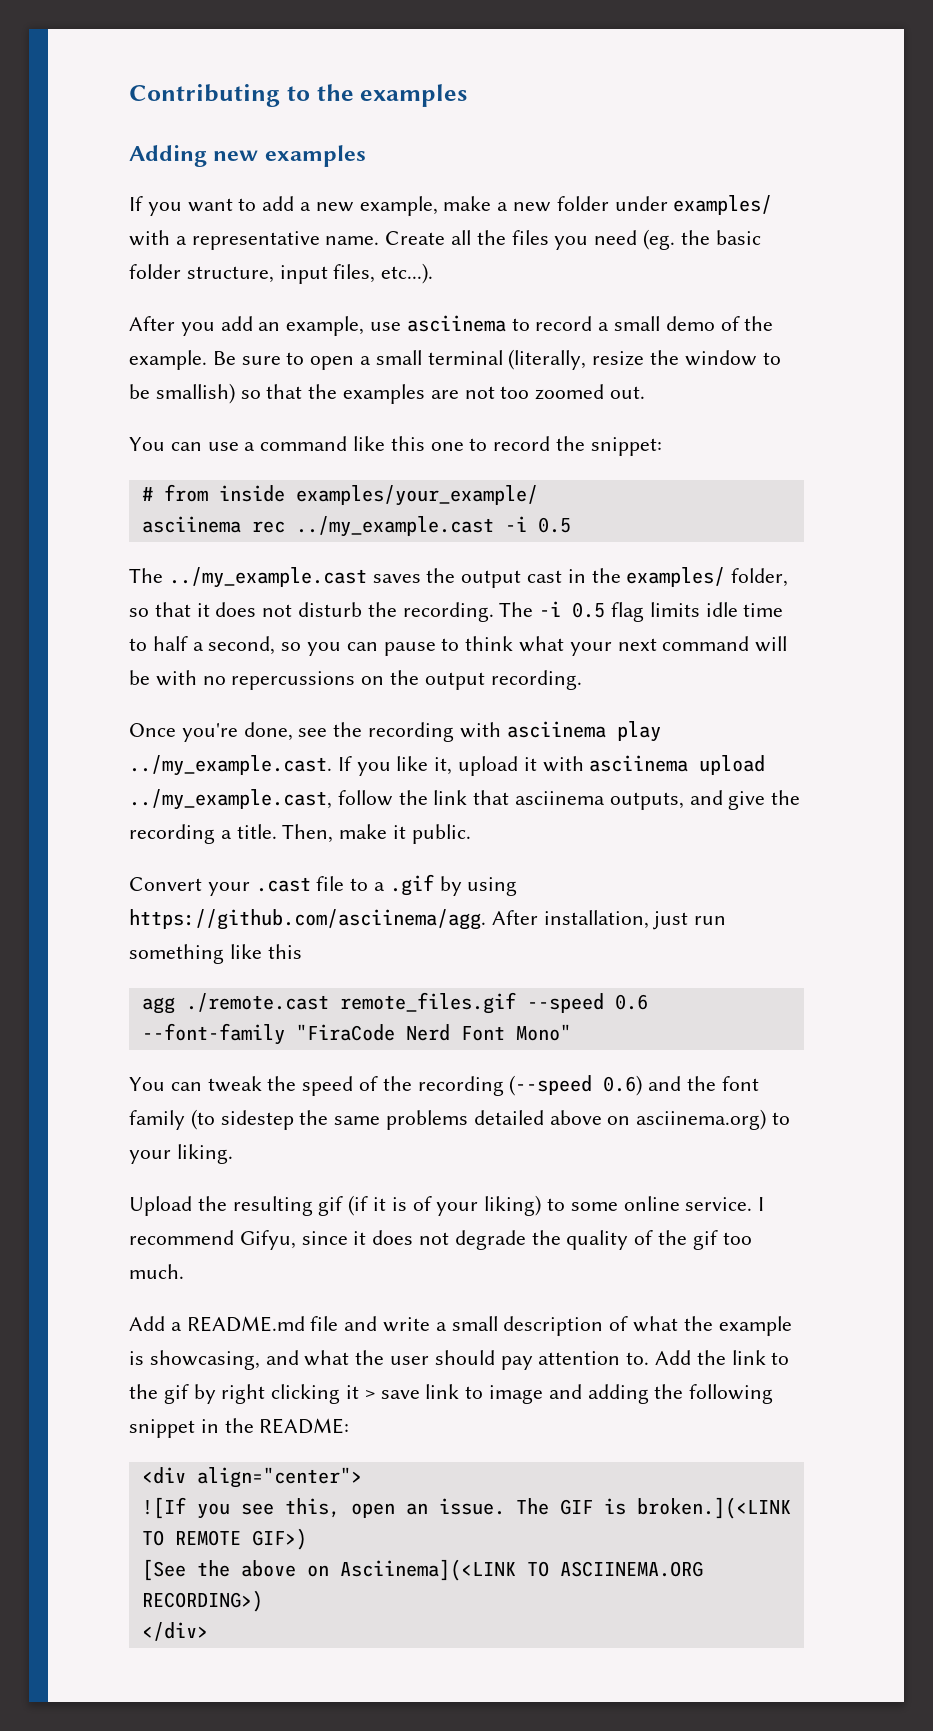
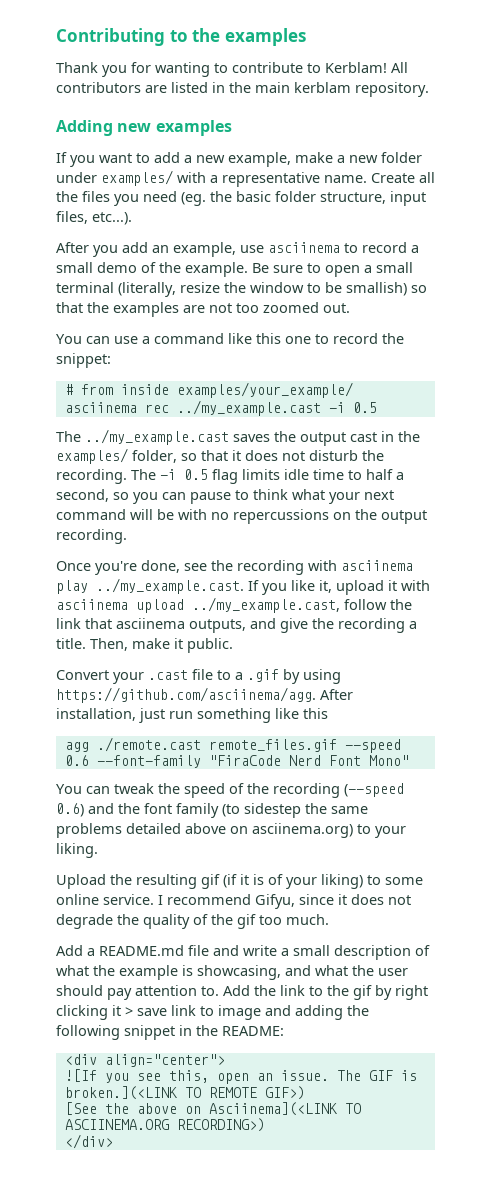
(468, 95) none -> [56,62,408,77] [56,82,429,97] // Thank you for wanting to contribute to Kerblam! All contributors are listed in the main kerblam repository.

